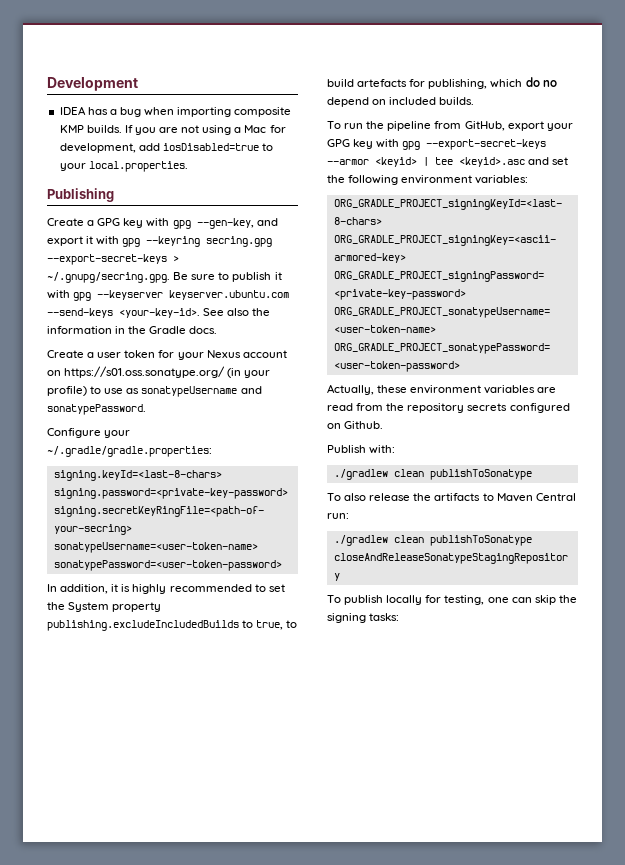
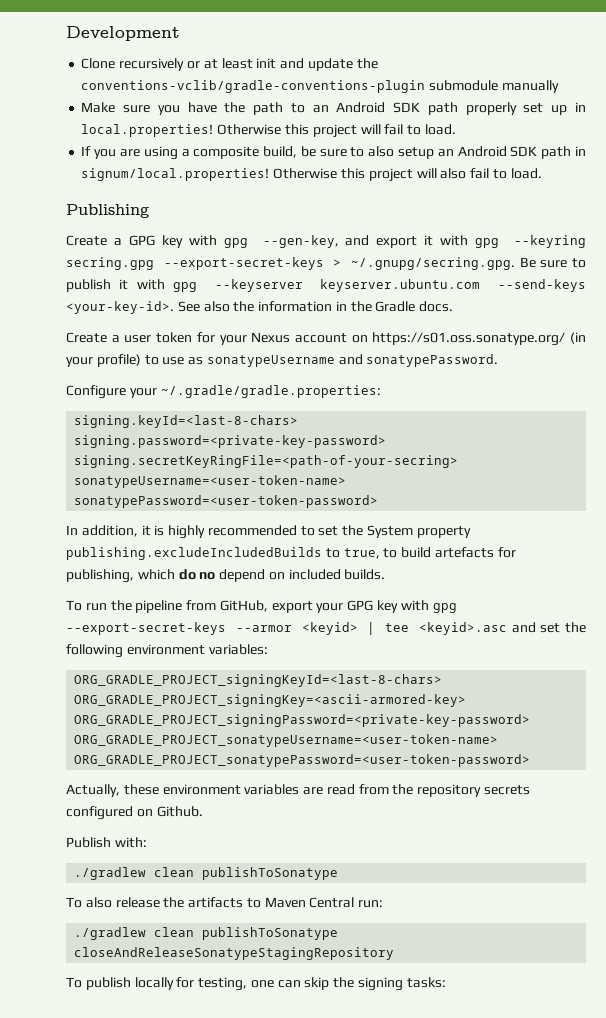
[59,106,292,117] [59,125,122,133] IDEA has a bug when importing composite KMP builds. -> [81,58,378,71] [81,80,559,93] [81,102,587,115] [81,124,456,138] Clone recursively or at least init and update the conventions-vclib/gradle-conventions-plugin submodule manually // Make sure you have the path to an Android SDK path properly set up in local.properties! Otherwise this project will fail to load. //
[181,125,200,133] not -> (140, 153) none
[244,125,286,133] [59,143,273,153] [59,161,188,172] Mac for development, add iosDisabled=true to your local.properties. -> [193,146,587,159] [81,168,542,182] composite build, be sure to also setup an Android SDK path in signum/local.properties! Otherwise this project will also fail to load.

